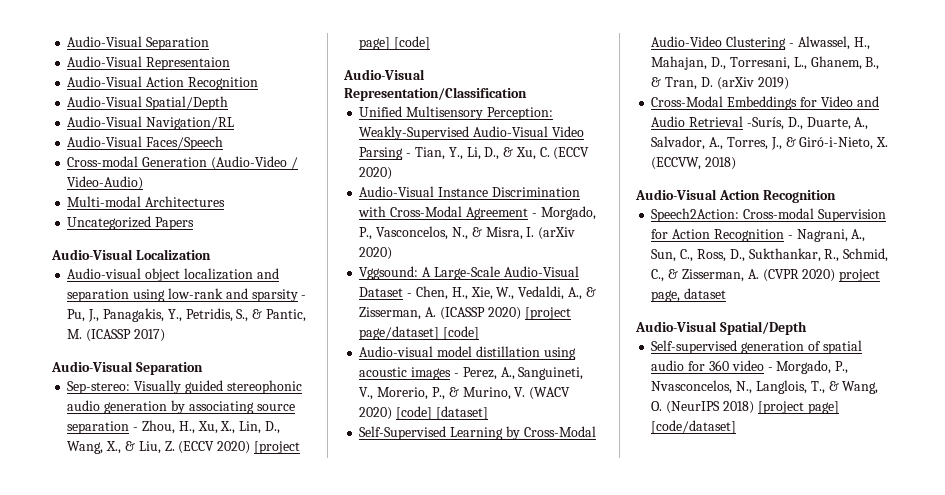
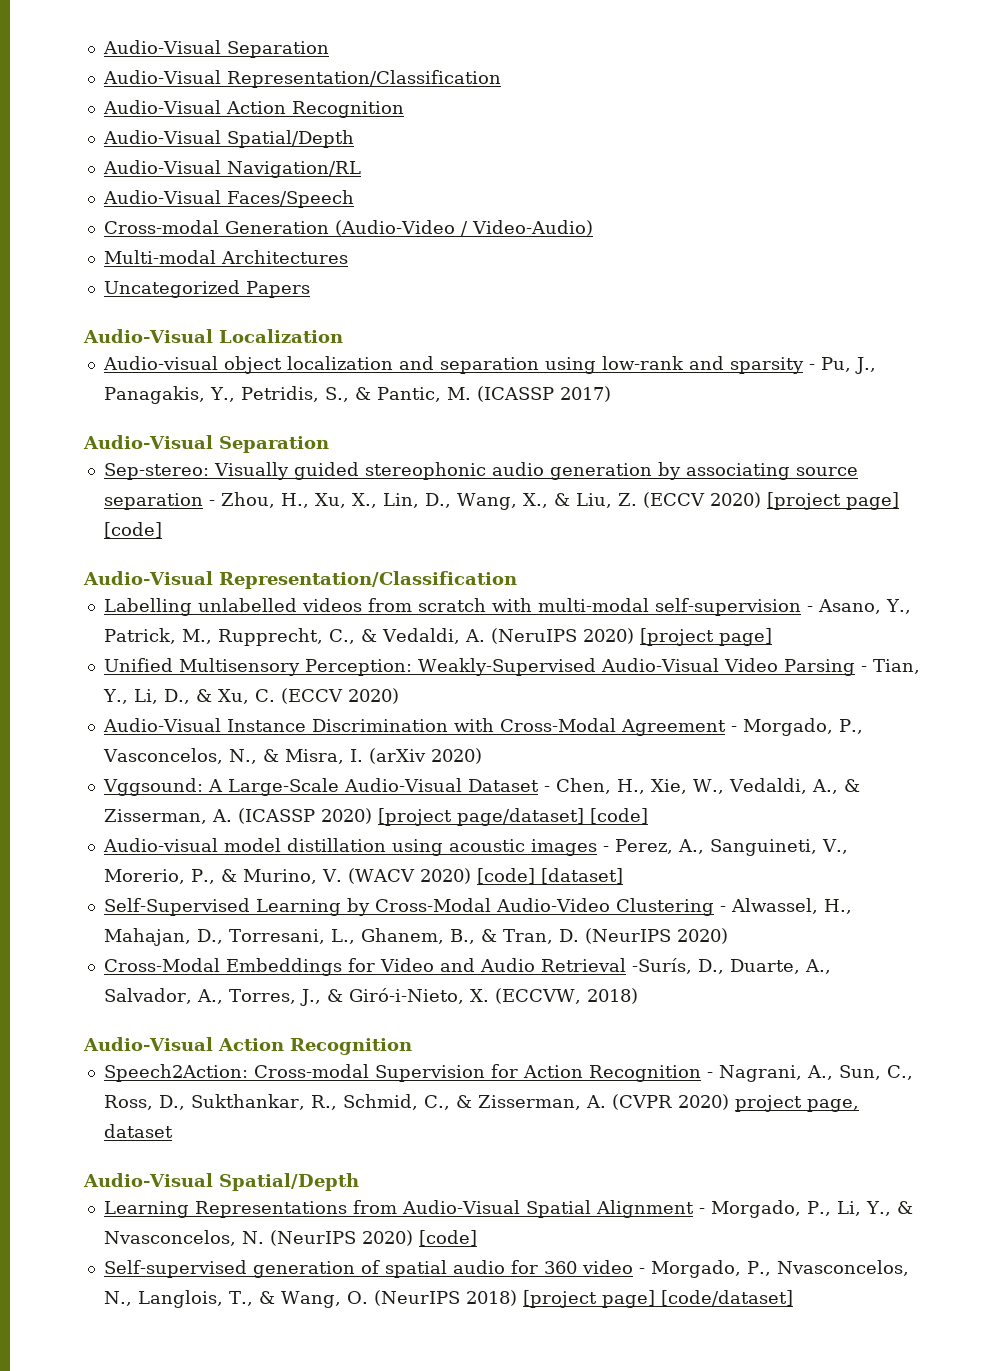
[146,57,231,70] Representaion -> [226,70,501,88] Representation/Classification
(527, 94) none -> [103,598,911,616] [103,628,772,646] // Labelling unlabelled videos from scratch with multi-modal self-supervision - Asano, Y., Patrick, M., Rupprecht, C., & Vedaldi, A. (NeruIPS 2020) [project page]
[716,77,789,90] (arXiv 2019) -> [584,928,728,944] (NeurIPS 2020)
(807, 328) none -> [103,1200,913,1218] [103,1230,477,1246] // Learning Representations from Audio-Visual Spatial Alignment - Morgado, P., Li, Y., & Nvasconcelos, N. (NeurIPS 2020) [code]

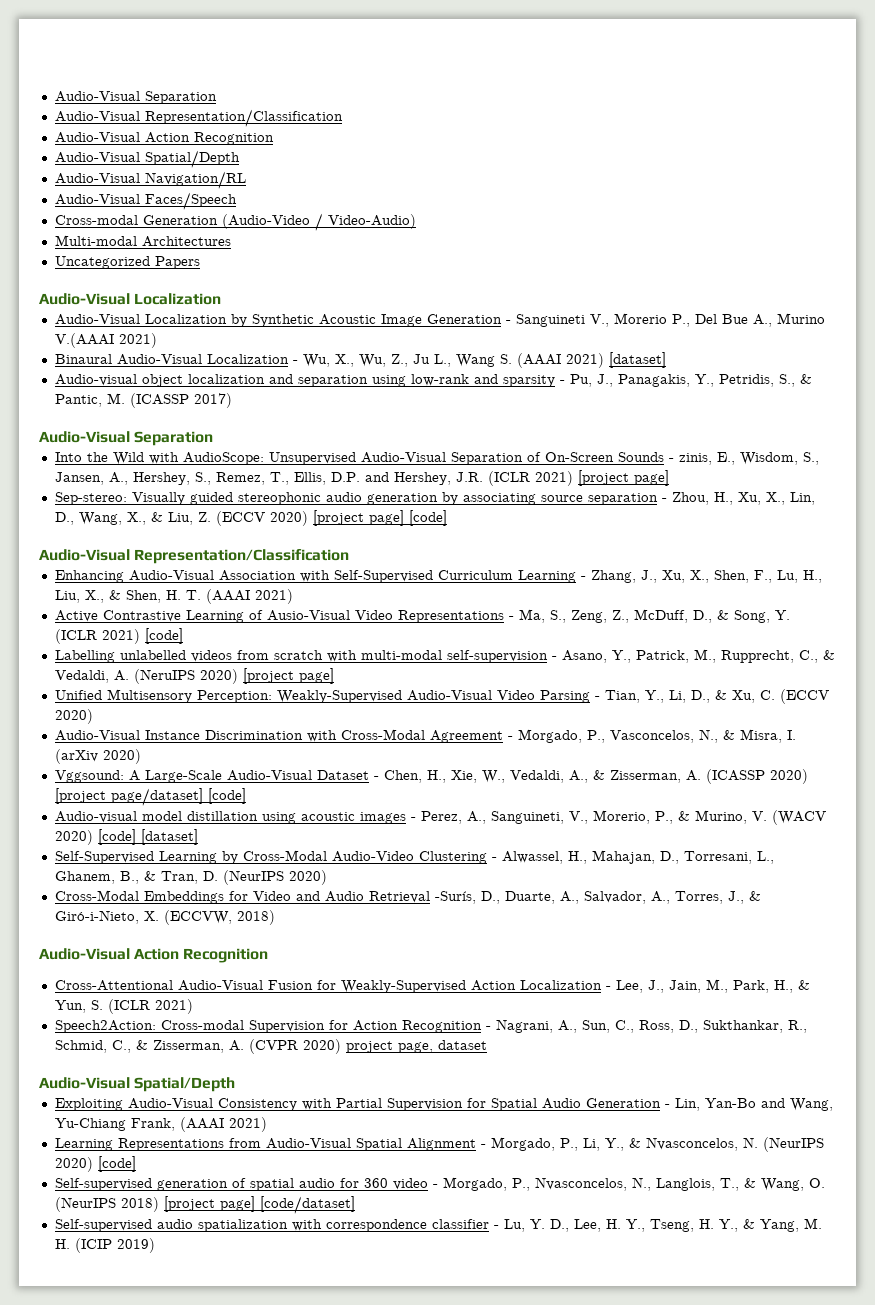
(343, 336) none -> [54,313,825,327] [54,333,157,348] [54,352,666,368] // Audio-Visual Localization by Synthetic Acoustic Image Generation - Sanguineti V., Morerio P., Del Bue A., Murino V.(AAAI 2021) // Binaural Audio-Visual Localization - Wu, X., Wu, Z., Ju L., Wang S. (AAAI 2021) [dataset]
(329, 444) none -> [54,452,819,465] [54,470,669,486] // Into the Wild with AudioScope: Unsupervised Audio-Visual Separation of On-Screen Sounds - zinis, E., Wisdom, S., Jansen, A., Hershey, S., Remez, T., Ellis, D.P. and Hershey, J.R. (ICLR 2021) [project page]
(517, 580) none -> [54,570,822,583] [54,589,293,604] [54,609,790,623] [54,628,183,644] // Enhancing Audio-Visual Association with Self-Supervised Curriculum Learning - Zhang, J., Xu, X., Shen, F., Lu, H., Liu, X., & Shen, H. T. (AAAI 2021) // Active Contrastive Learning of Ausio-Visual Video Representations - Ma, S., Zeng, Z., McDuff, D., & Song, Y. (ICLR 2021) [code]
(412, 1046) none -> [54,979,810,993] [54,999,193,1014] // Cross-Attentional Audio-Visual Fusion for Weakly-Supervised Action Localization - Lee, J., Jain, M., Park, H., & Yun, S. (ICLR 2021)
(359, 1182) none -> [54,1098,833,1111] [54,1117,267,1132] // Exploiting Audio-Visual Consistency with Partial Supervision for Spatial Audio Generation - Lin, Yan-Bo and Wang, Yu-Chiang Frank, (AAAI 2021)
(793, 1298) none -> [54,1218,822,1232] [54,1238,155,1253] // Self-supervised audio spatialization with correspondence classifier - Lu, Y. D., Lee, H. Y., Tseng, H. Y., & Yang, M. H. (ICIP 2019)

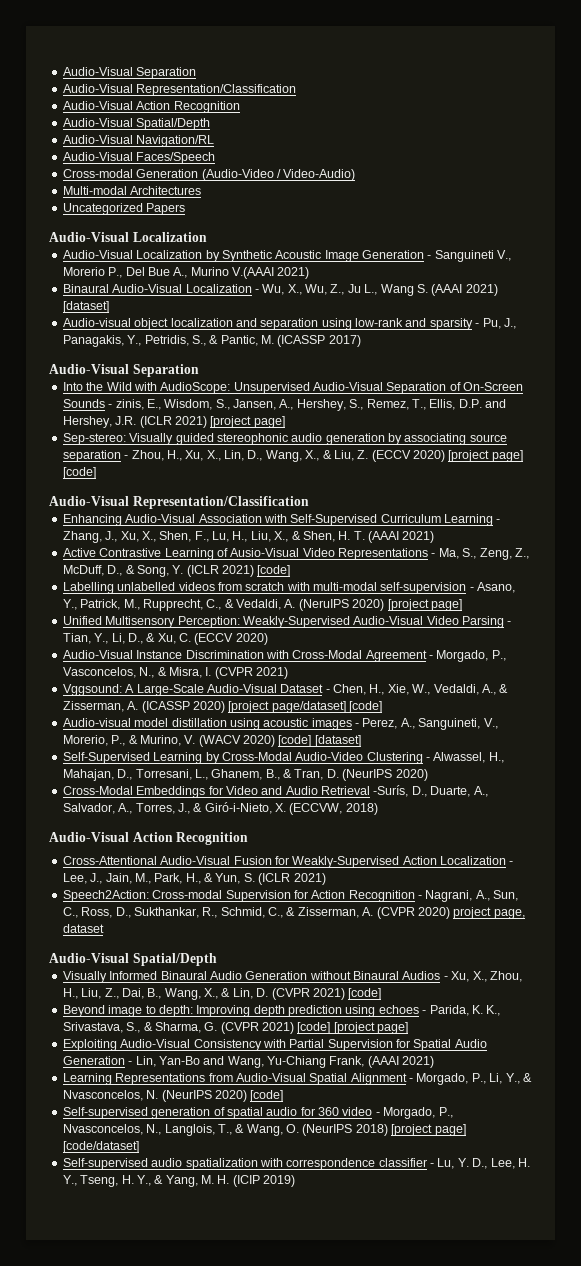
[54,749,141,764] (arXiv 2020) -> [214,667,288,679] (CVPR 2021)
(236, 1084) none -> [62,971,522,983] [62,988,382,1000] [62,1005,501,1017] [62,1022,409,1034] // Visually Informed Binaural Audio Generation without Binaural Audios - Xu, X., Zhou, H., Liu, Z., Dai, B., Wang, X., & Lin, D. (CVPR 2021) [code] // Beyond image to depth: Improving depth prediction using echoes - Parida, K. K., Srivastava, S., & Sharma, G. (CVPR 2021) [code] [project page]

